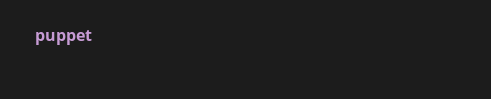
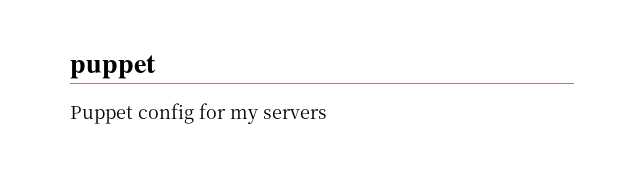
(92, 37) none -> [70,103,327,124] // Puppet config for my servers

